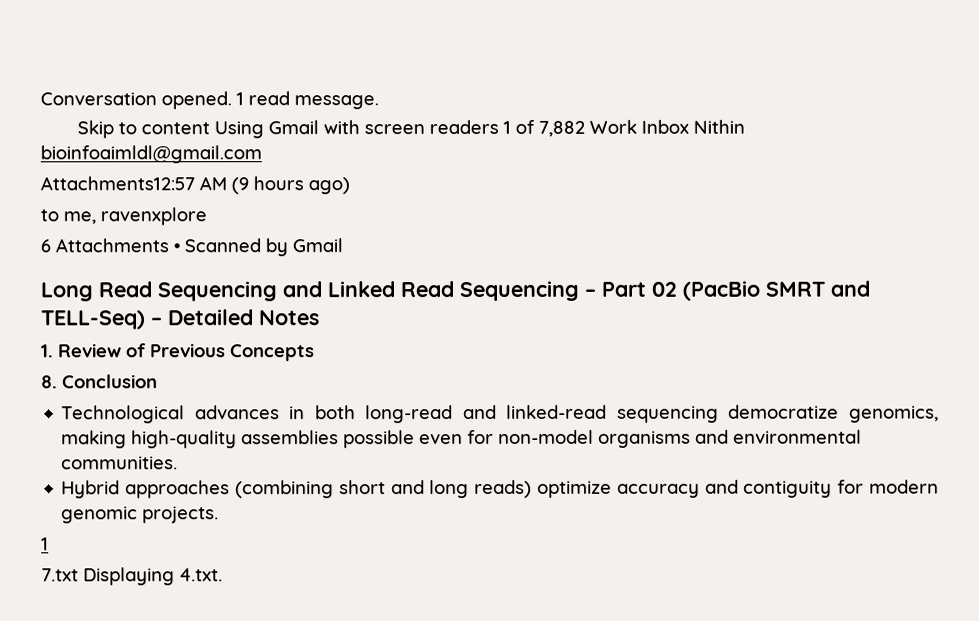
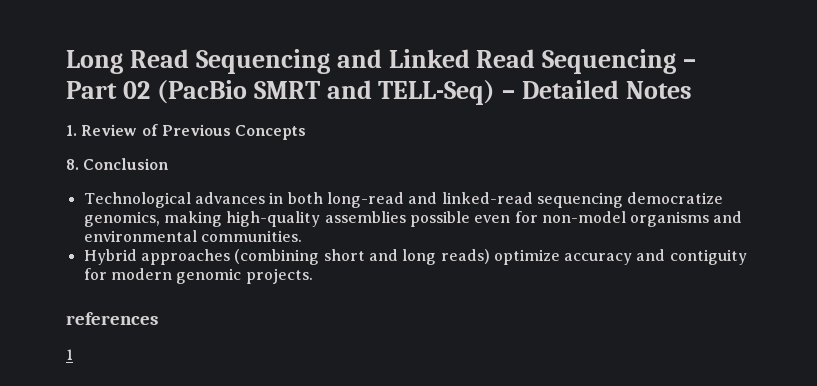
[40,91,379,110] [76,119,745,139] [40,145,262,164] [40,176,350,195] [40,207,207,226] [40,238,343,257] Conversation opened. 1 read message. // Skip to content Using Gmail with screen readers 1 of 7,882 Work Inbox Nithin bioinfoaimldl@gmail.com // Attachments12:57 AM (9 hours ago) // to me, ravenxplore // 6 Attachments • Scanned by Gmail // -> (66, 62) none
[41,537,49,551] [41,567,223,586] // 1 // 7.txt Displaying 4.txt. -> [66,312,158,325] [66,349,73,360] // references // 1

